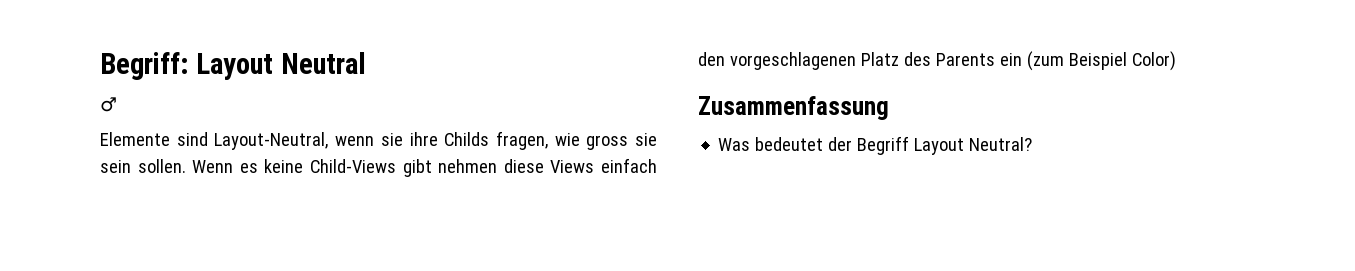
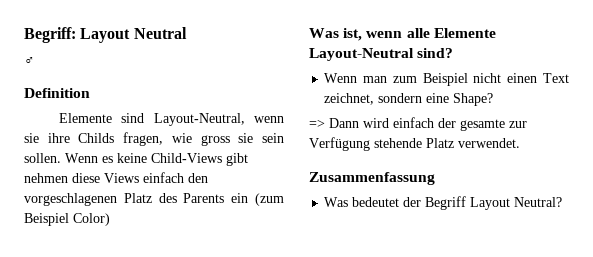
(117, 104) none -> [24,88,90,98] // Definition
(1176, 61) none -> [309,28,496,41] [309,48,454,61] [324,73,569,86] [324,93,494,106] [309,117,527,131] [309,137,520,151] // Was ist, wenn alle Elemente Layout-Neutral sind? // Wenn man zum Beispiel nicht einen Text zeichnet, sondern eine Shape? // => Dann wird einfach der gesamte zur Verfügung stehende Platz verwendet.

